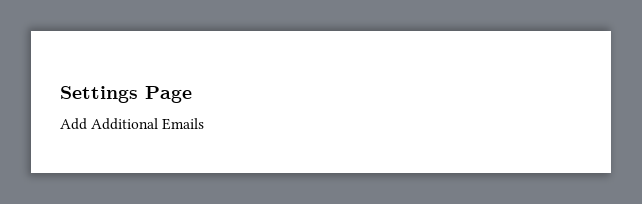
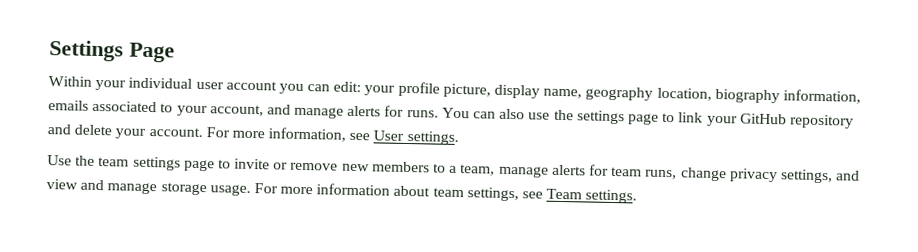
[60,118,205,130] Add Additional Emails -> [48,76,861,104] [48,100,854,129] [47,124,459,145] [47,155,861,184] [46,179,638,204] Within your individual user account you can edit: your profile picture, display name, geography location, biography information, emails associated to your account, and manage alerts for runs. You can also use the settings page to link your GitHub repository and delete your account. For more information, see User settings. // Use the team settings page to invite or remove new members to a team, manage alerts for team runs, change privacy settings, and view and manage storage usage. For more information about team settings, see Team settings.

